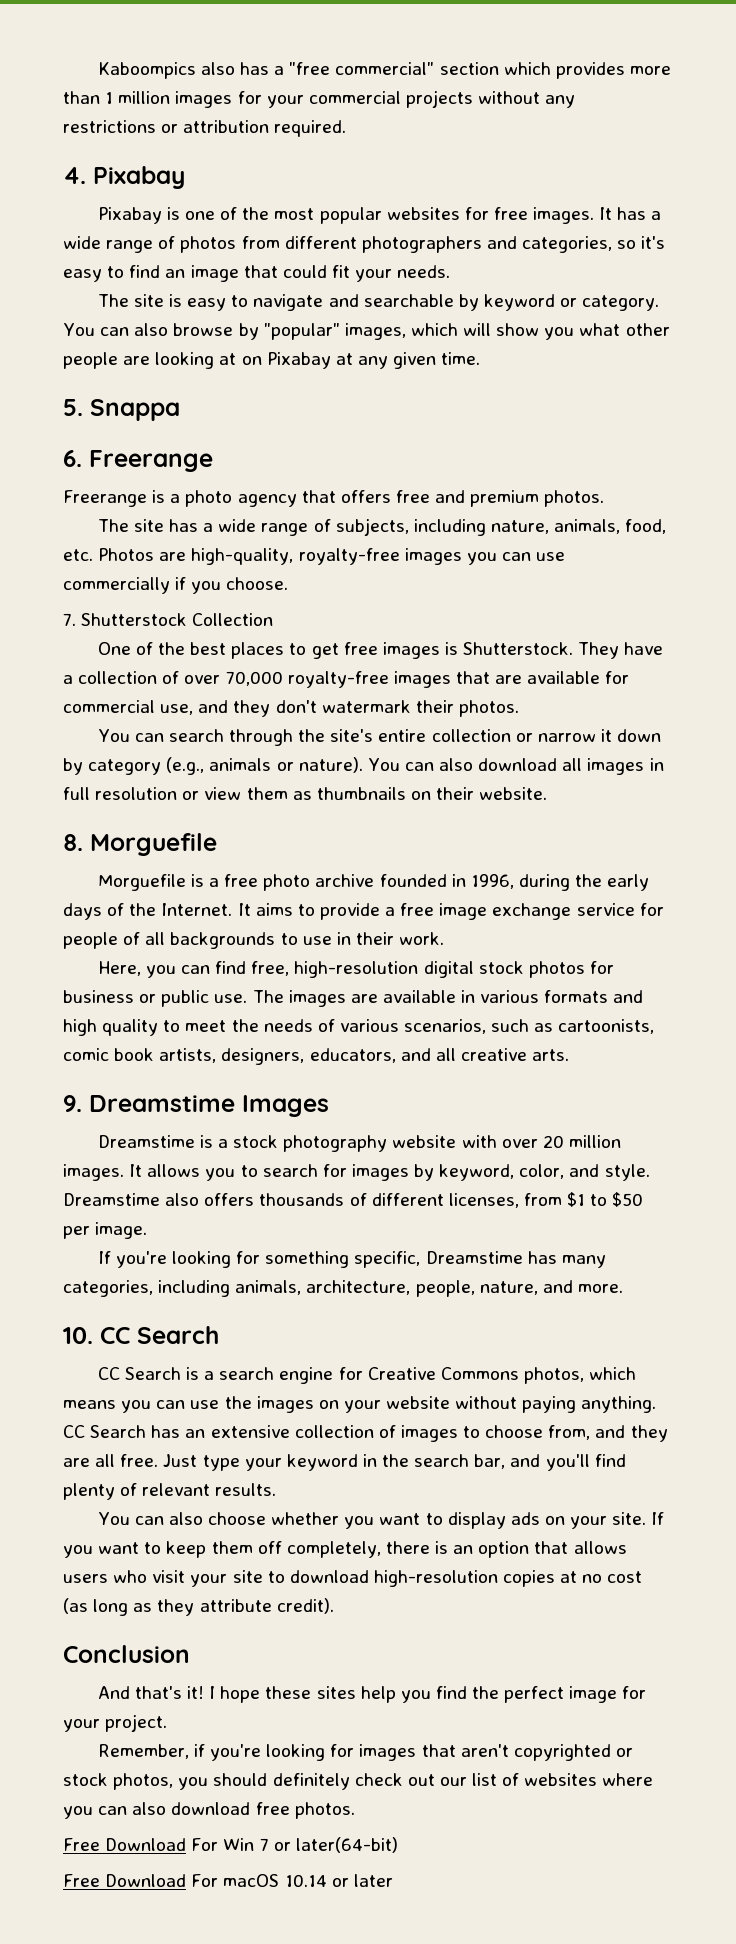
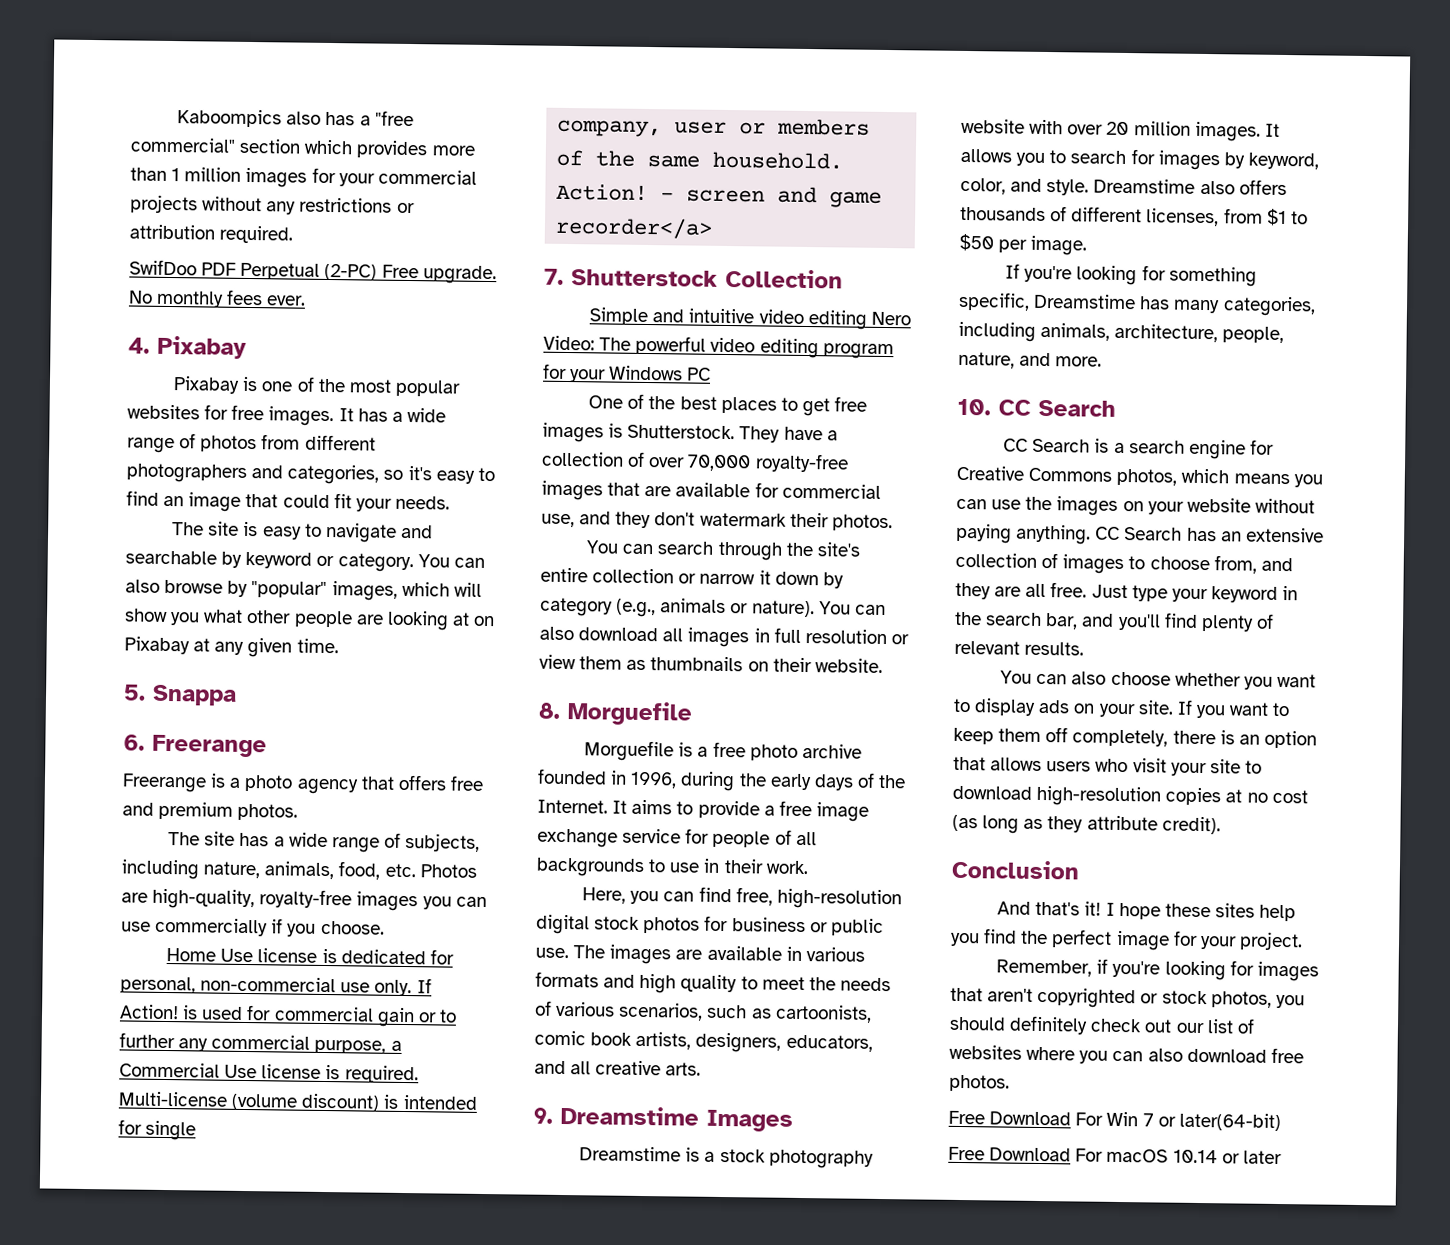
(347, 128) none -> [129,259,497,285] [128,289,307,308] // SwifDoo PDF Perpetual (2-PC) Free upgrade. No monthly fees ever.
[63,613,274,626] 7. Shutterstock Collection -> [166,948,454,965] [120,976,432,997] [119,1004,457,1028] [119,1032,402,1054] [119,1062,419,1084] [118,1091,478,1112] [118,1119,197,1141] [557,118,871,138] [556,149,844,170] [556,183,883,208] [555,216,714,239] [544,268,843,289] [589,307,911,330] [543,335,894,360] [543,363,712,383] Home Use license is dedicated for personal, non-commercial use only. If Action! is used for commercial gain or to further any commercial purpose, a Commercial Use license is required. Multi-license (volume discount) is intended for single // company, user or members of the same household. Action! - screen and game recorder</a> // 7. Shutterstock Collection // Simple and intuitive video editing Nero Video: The powerful video editing program for your Windows PC

